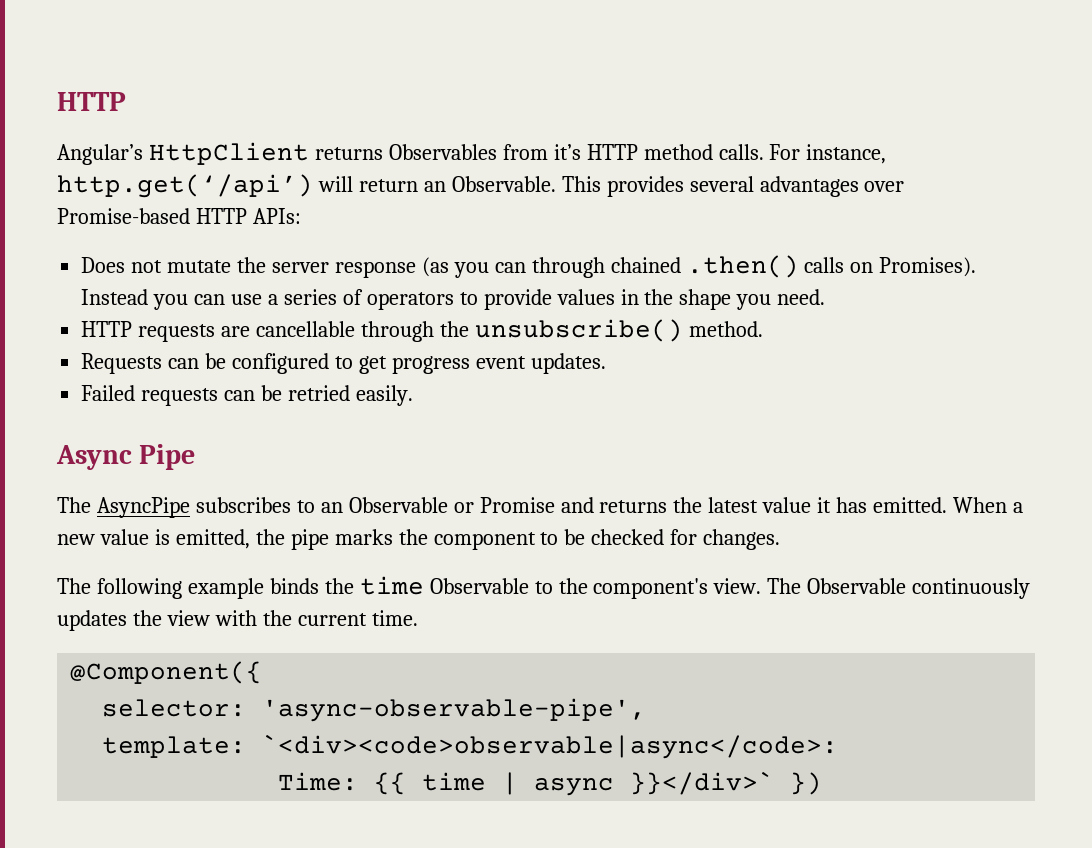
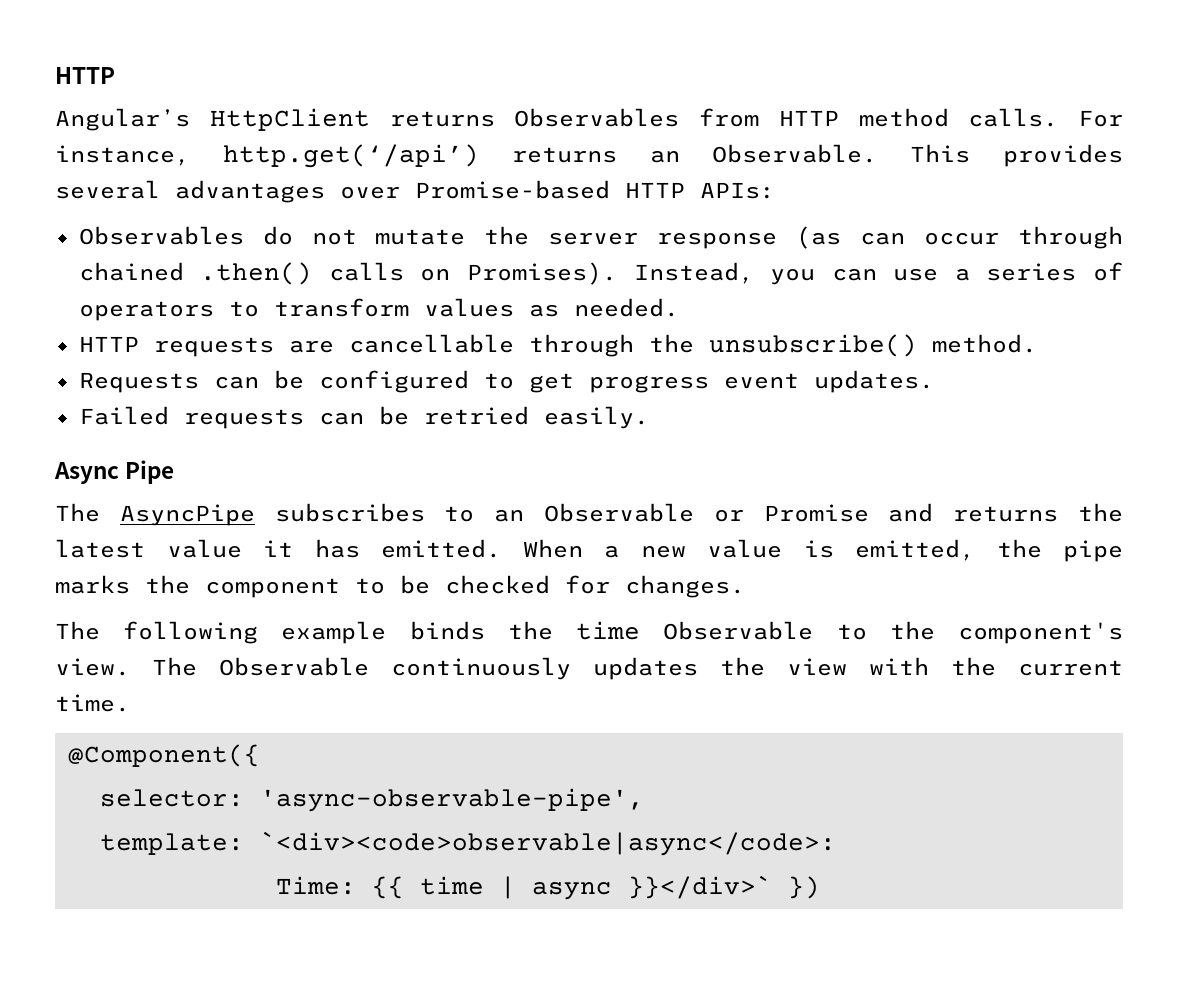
[553,144,581,160] it’s -> (759, 117) none
[317,176,418,192] will return -> [511,147,617,163] returns
[81,257,126,273] Does -> [78,226,293,245] Observables do
[453,262,526,278] you can -> [860,232,1000,245] can occur
[81,289,149,305] Instead -> [633,262,754,284] Instead,
[483,289,826,310] provide values in the shape you need. -> [273,298,679,317] transform values as needed.

